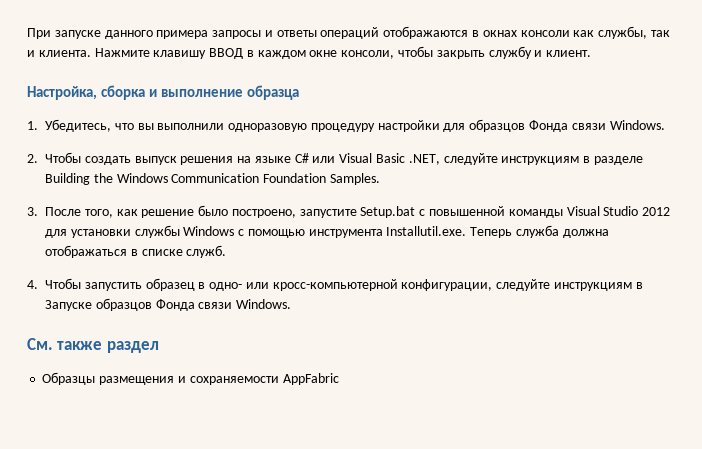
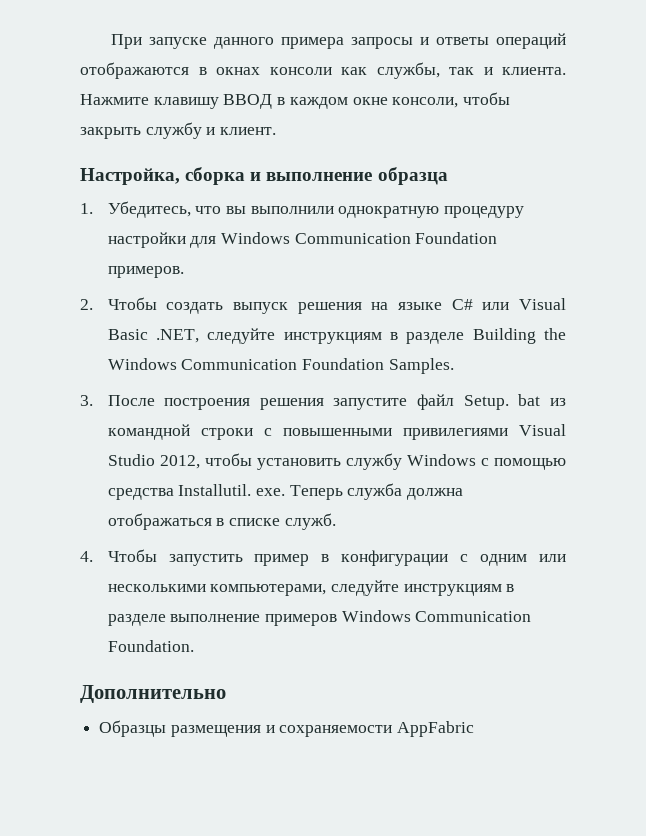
[228,123,308,132] одноразовую -> [338,206,440,218] однократную
[469,119,665,132] образцов Фонда связи Windows. -> [221,232,498,244] [107,266,184,278] Windows Communication Foundation примеров.
[84,205,671,218] [45,225,467,238] того, как решение было построено, запустите Setup.bat с повышенной команды Visual Studio 2012 для установки службы Windows с помощью инструмента Installutil.exe. -> [164,394,566,410] [107,424,566,440] [107,453,566,470] [107,484,286,500] построения решения запустите файл Setup. bat из командной строки с повышенными привилегиями Visual Studio 2012, чтобы установить службу Windows с помощью средства Installutil. exe.
[145,278,643,291] [45,298,292,311] [27,338,159,353] образец в одно- или кросс-компьютерной конфигурации, следуйте инструкциям в Запуске образцов Фонда связи Windows. // См. также раздел -> [254,550,567,566] [107,580,515,596] [107,610,532,626] [107,640,194,652] [80,685,226,703] пример в конфигурации с одним или несколькими компьютерами, следуйте инструкциям в разделе выполнение примеров Windows Communication Foundation. // Дополнительно

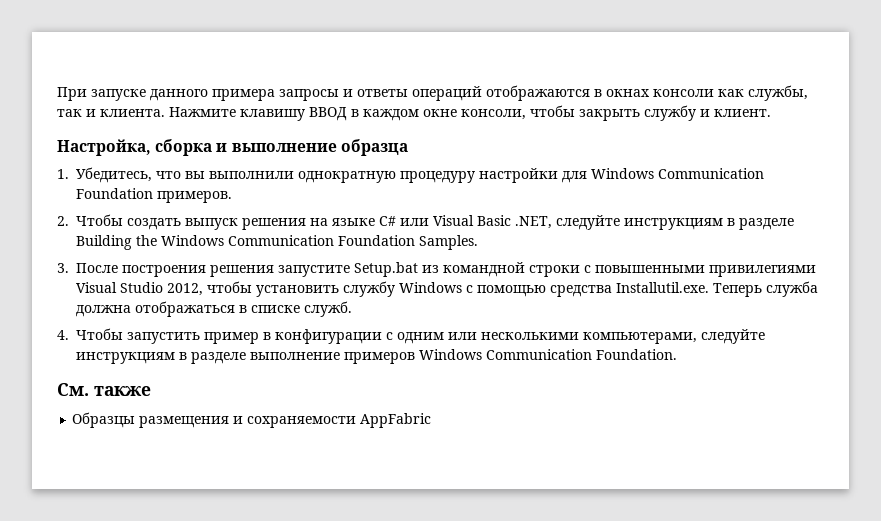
[417,394,541,410] файл Setup. bat -> [354,262,418,277] Setup.bat
[178,484,286,496] Installutil. exe. -> [616,282,709,293] Installutil.exe.
[80,685,226,703] Дополнительно -> [57,383,151,396] См. также

